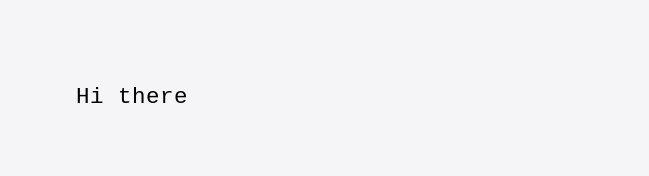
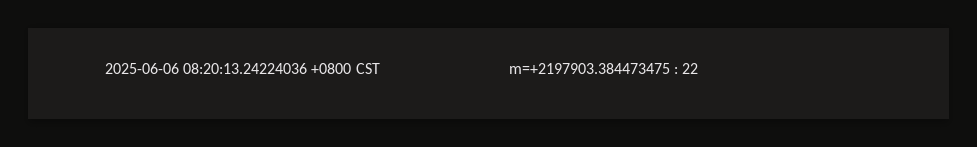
[76,87,188,103] Hi there -> [105,63,699,74] 2025-06-06 08:20:13.24224036 +0800 CST m=+2197903.384473475 : 22

